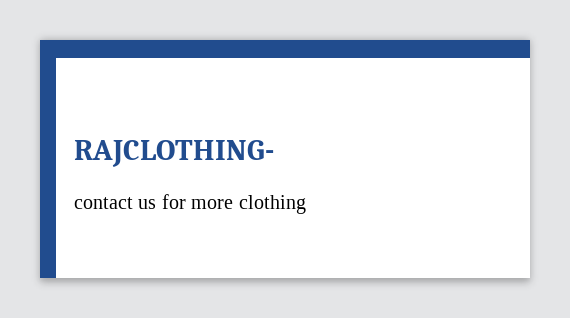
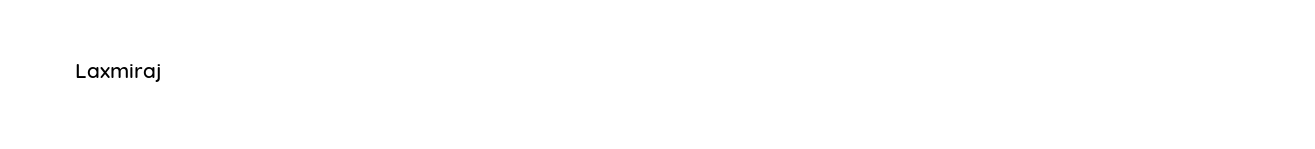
[74,140,274,167] [74,194,306,214] RAJCLOTHING- // contact us for more clothing -> [75,64,161,82] Laxmiraj

